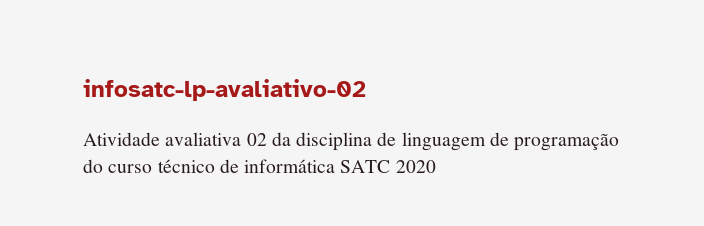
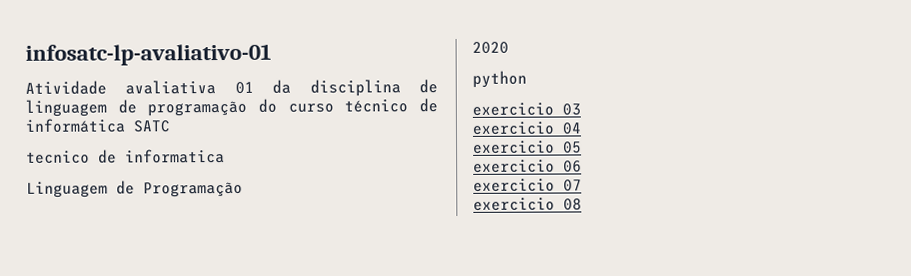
[83,79,366,101] infosatc-lp-avaliativo-02 -> [25,43,272,66] infosatc-lp-avaliativo-01
[246,133,267,146] 02 -> [234,81,254,94] 01
[395,160,436,173] 2020 -> [26,149,225,164] [26,180,243,198] [472,41,509,54] [472,70,527,88] [472,102,581,116] [472,121,581,135] [473,140,582,154] [473,159,582,173] [473,178,582,192] [473,197,582,211] // tecnico de informatica // Linguagem de Programação // 2020 // python // exercicio 03 // exercicio 04 // exercicio 05 // exercicio 06 // exercicio 07 // exercicio 08

